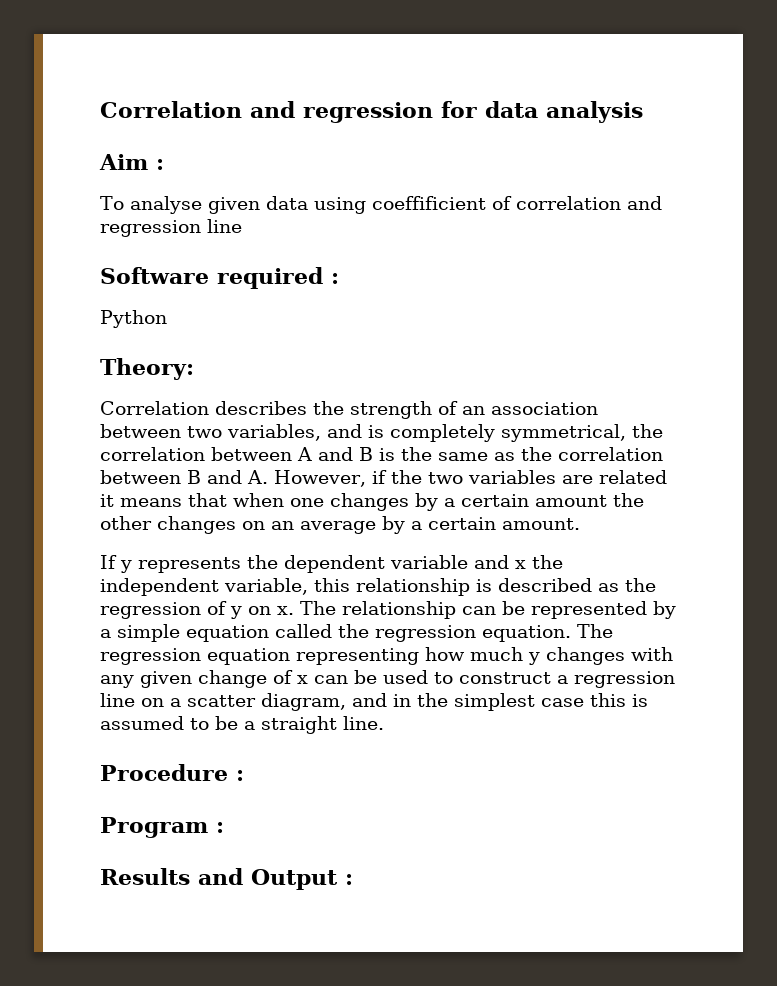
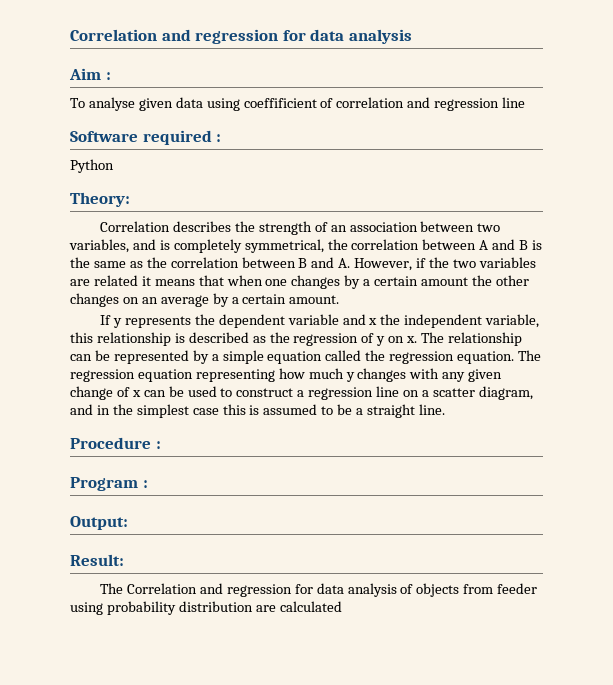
[100,868,353,890] Results and Output : -> [70,516,128,530] [70,554,124,566] [100,583,538,597] [70,601,342,615] Output: // Result: // The Correlation and regression for data analysis of objects from feeder using probability distribution are calculated

